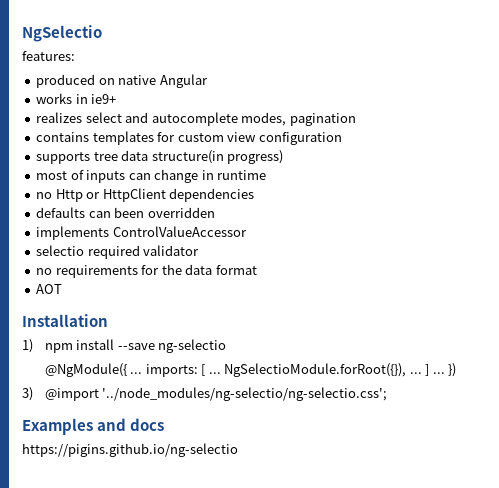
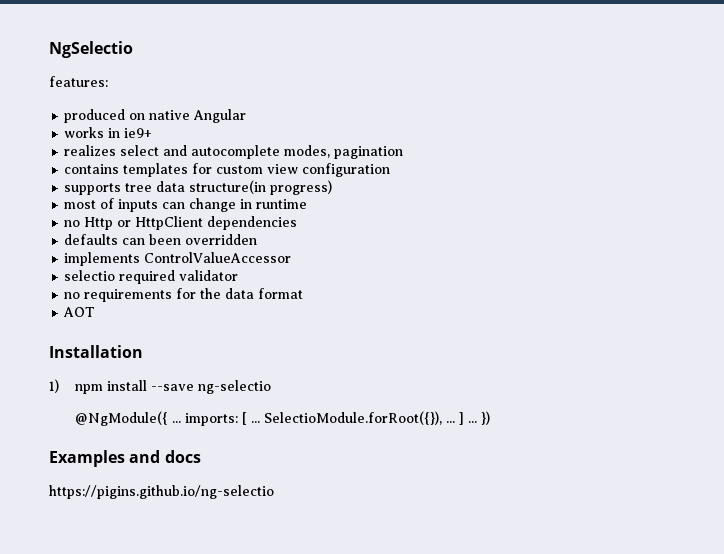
[224,363,407,377] NgSelectioModule.forRoot({}), -> [263,411,442,425] SelectioModule.forRoot({}),
[22,387,388,401] // 3) @import '../node_modules/ng-selectio/ng-selectio.css'; -> (490, 418) none

